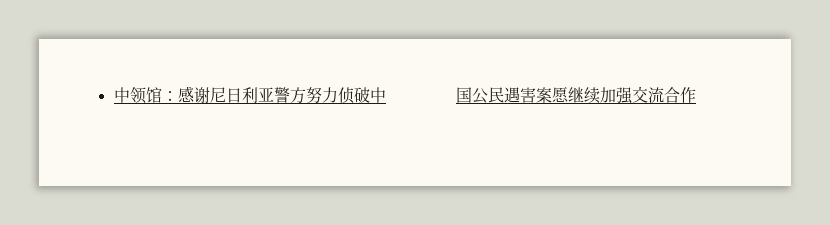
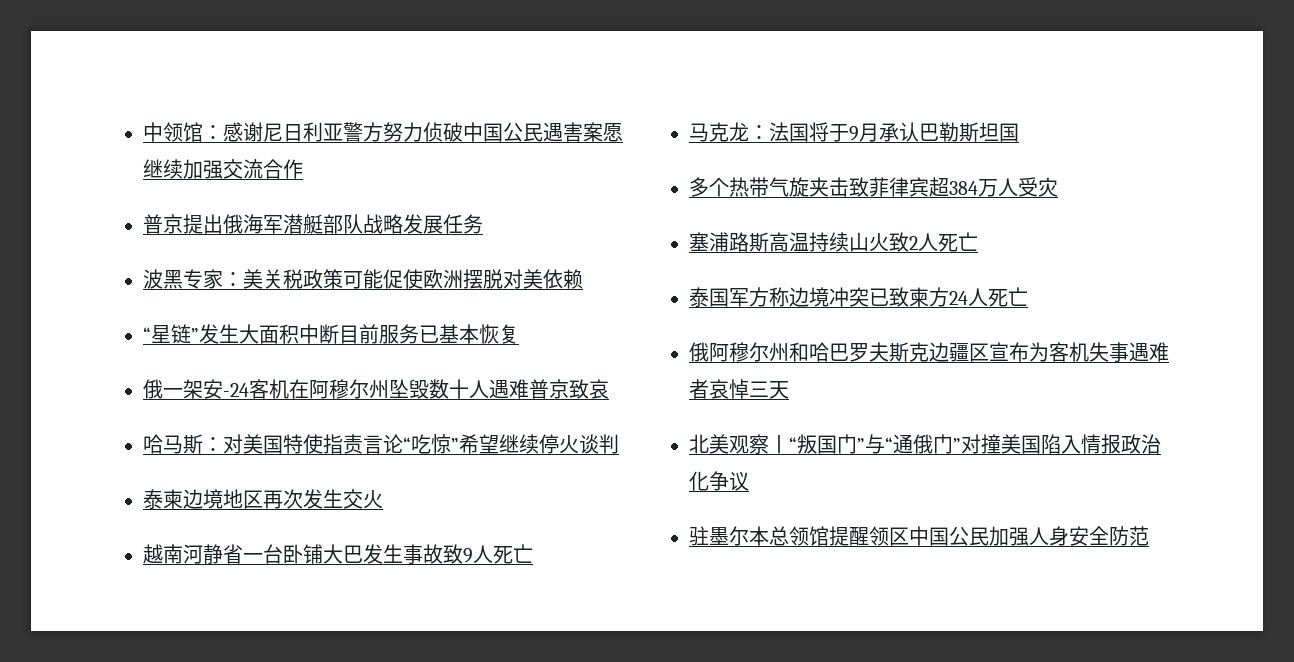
(696, 95) none -> [143,214,483,234] [143,269,583,289] [143,324,519,344] [143,379,609,399] [143,434,619,454] [143,489,383,509] [143,544,533,564] [689,122,1019,142] [689,177,1058,197] [689,232,978,252] [689,287,1028,307] [689,342,1169,362] [689,379,789,399] [689,434,1161,455] [689,471,749,491] [689,526,1149,546] // 普京提出俄海军潜艇部队战略发展任务 // 波黑专家：美关税政策可能促使欧洲摆脱对美依赖 // “星链”发生大面积中断目前服务已基本恢复 // 俄一架安-24客机在阿穆尔州坠毁数十人遇难普京致哀 // 哈马斯：对美国特使指责言论“吃惊”希望继续停火谈判 // 泰柬边境地区再次发生交火 // 越南河静省一台卧铺大巴发生事故致9人死亡 // 马克龙：法国将于9月承认巴勒斯坦国 // 多个热带气旋夹击致菲律宾超384万人受灾 // 塞浦路斯高温持续山火致2人死亡 // 泰国军方称边境冲突已致柬方24人死亡 // 俄阿穆尔州和哈巴罗夫斯克边疆区宣布为客机失事遇难者哀悼三天 // 北美观察丨“叛国门”与“通俄门”对撞美国陷入情报政治化争议 // 驻墨尔本总领馆提醒领区中国公民加强人身安全防范

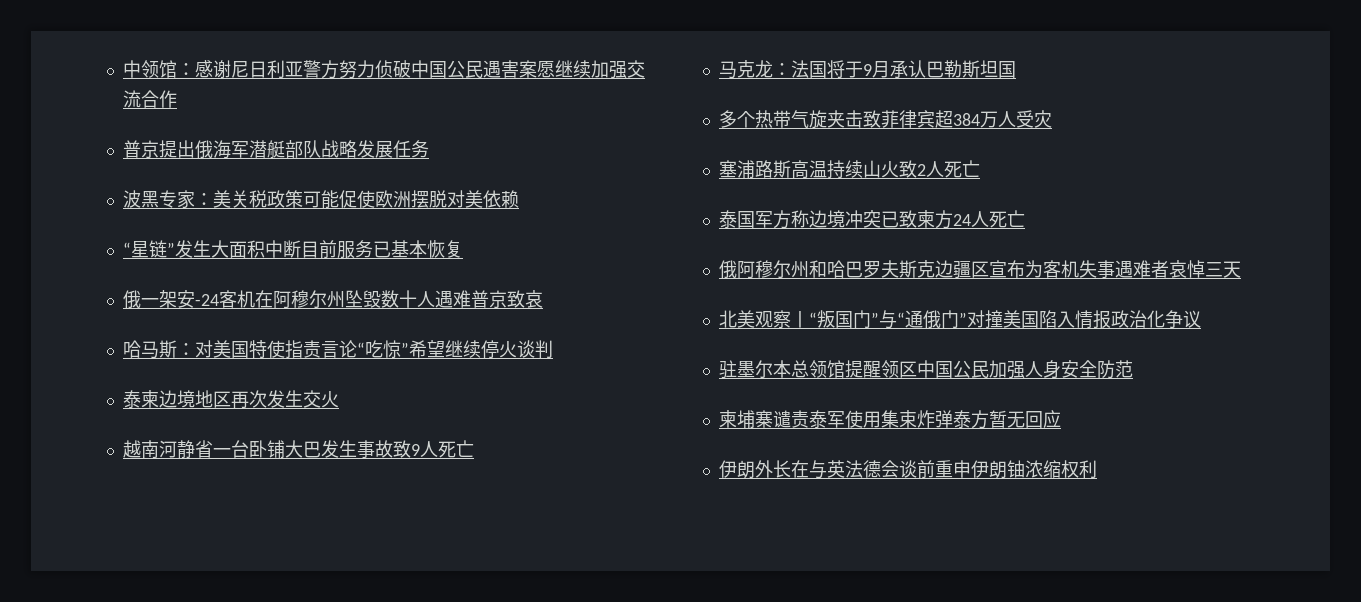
(1149, 536) none -> [718,410,1061,429] [718,460,1097,479] // 柬埔寨谴责泰军使用集束炸弹泰方暂无回应 // 伊朗外长在与英法德会谈前重申伊朗铀浓缩权利

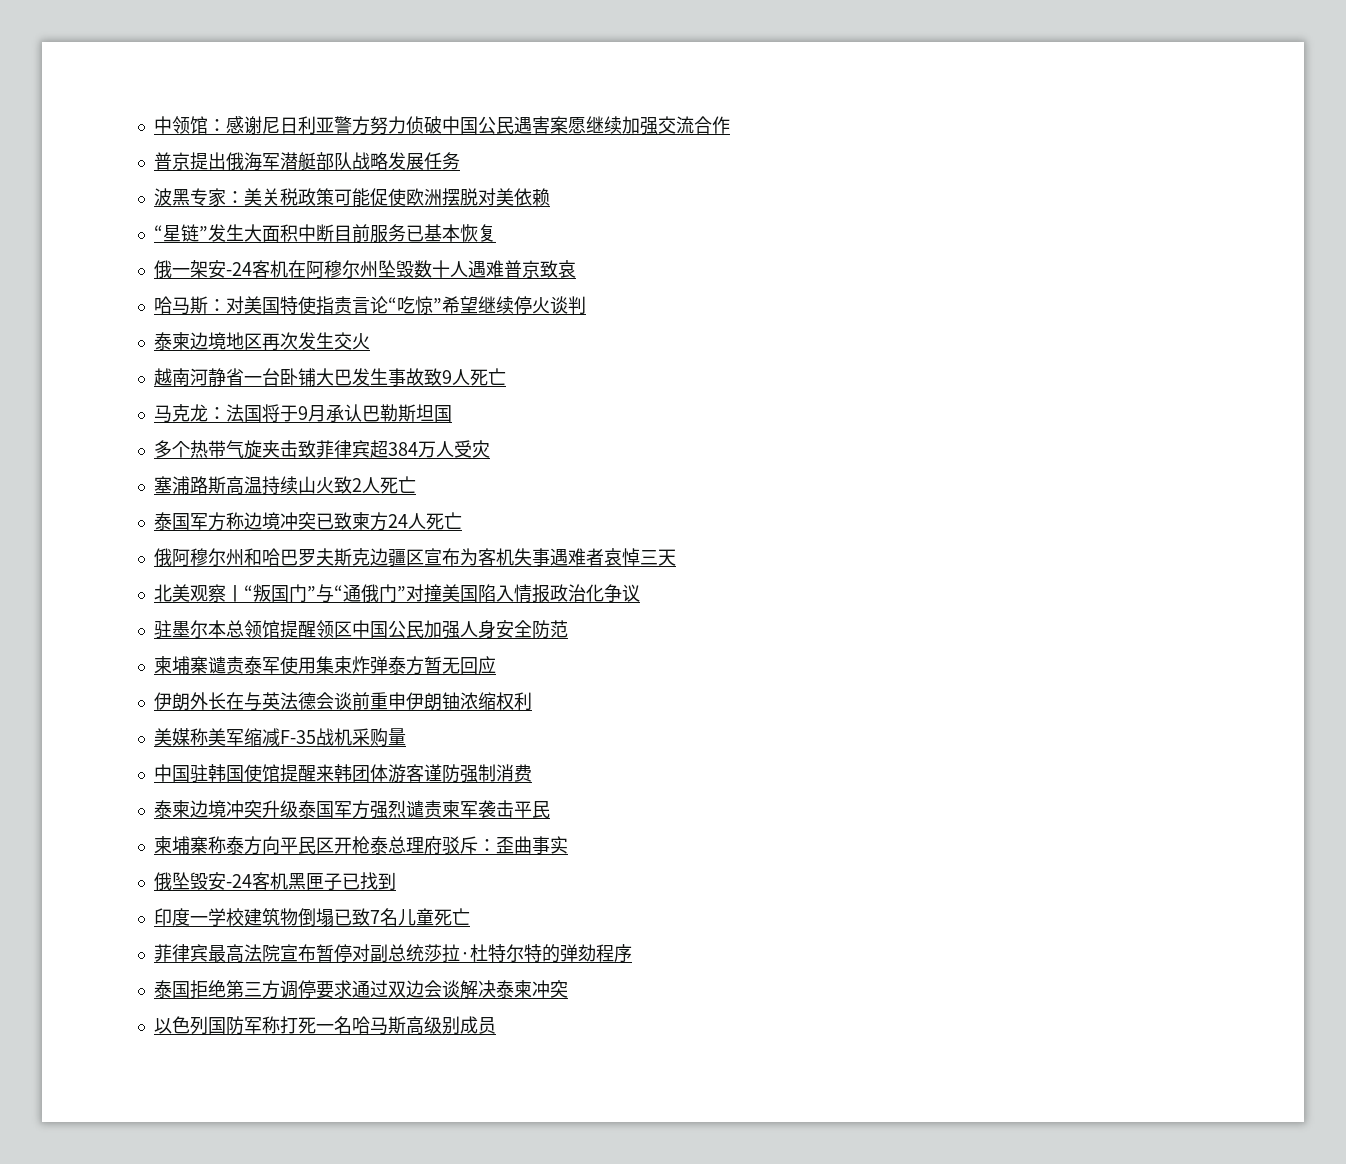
(1097, 469) none -> [153,728,406,747] [153,764,532,783] [153,800,550,819] [153,836,568,855] [153,872,396,891] [153,908,470,926] [153,944,632,963] [153,980,568,999] [153,1016,496,1035] // 美媒称美军缩减F-35战机采购量 // 中国驻韩国使馆提醒来韩团体游客谨防强制消费 // 泰柬边境冲突升级泰国军方强烈谴责柬军袭击平民 // 柬埔寨称泰方向平民区开枪泰总理府驳斥：歪曲事实 // 俄坠毁安-24客机黑匣子已找到 // 印度一学校建筑物倒塌已致7名儿童死亡 // 菲律宾最高法院宣布暂停对副总统莎拉·杜特尔特的弹劾程序 // 泰国拒绝第三方调停要求通过双边会谈解决泰柬冲突 // 以色列国防军称打死一名哈马斯高级别成员

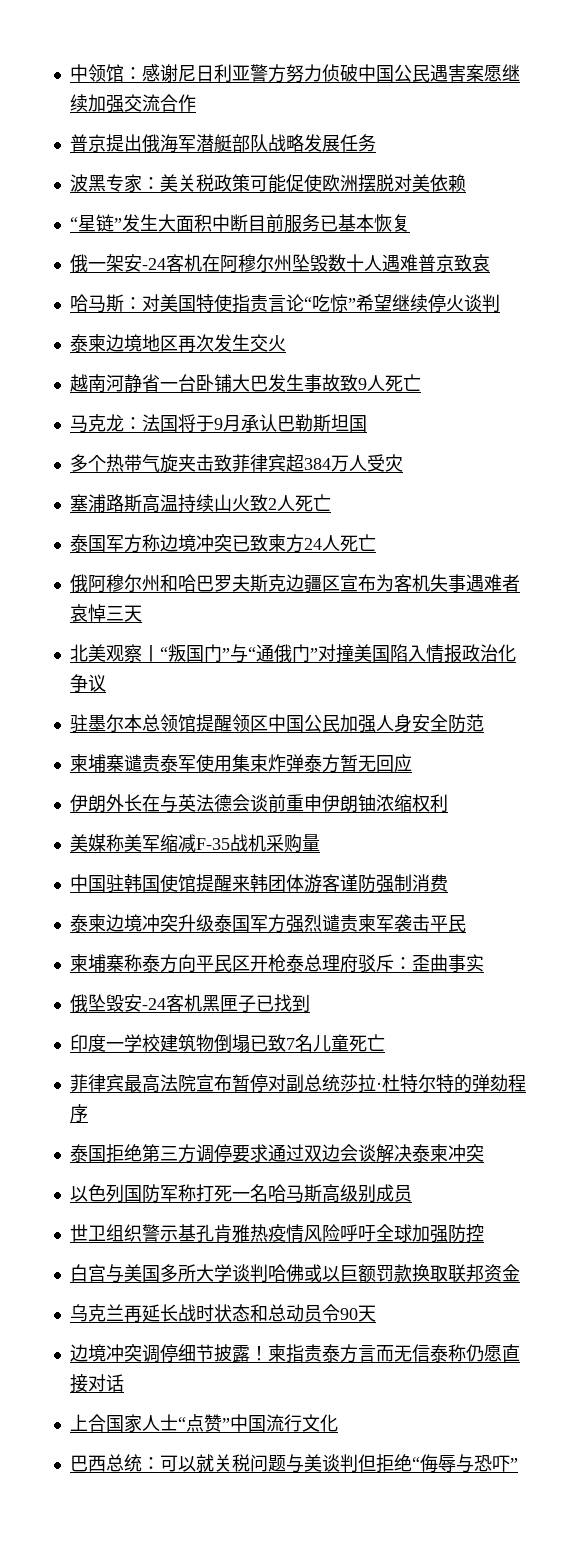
(496, 1025) none -> [69,1224,484,1243] [69,1264,520,1283] [69,1304,376,1323] [69,1344,520,1363] [69,1374,124,1393] [69,1414,338,1433] [69,1454,518,1473] // 世卫组织警示基孔肯雅热疫情风险呼吁全球加强防控 // 白宫与美国多所大学谈判哈佛或以巨额罚款换取联邦资金 // 乌克兰再延长战时状态和总动员令90天 // 边境冲突调停细节披露！柬指责泰方言而无信泰称仍愿直接对话 // 上合国家人士“点赞”中国流行文化 // 巴西总统：可以就关税问题与美谈判但拒绝“侮辱与恐吓”

